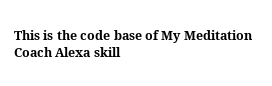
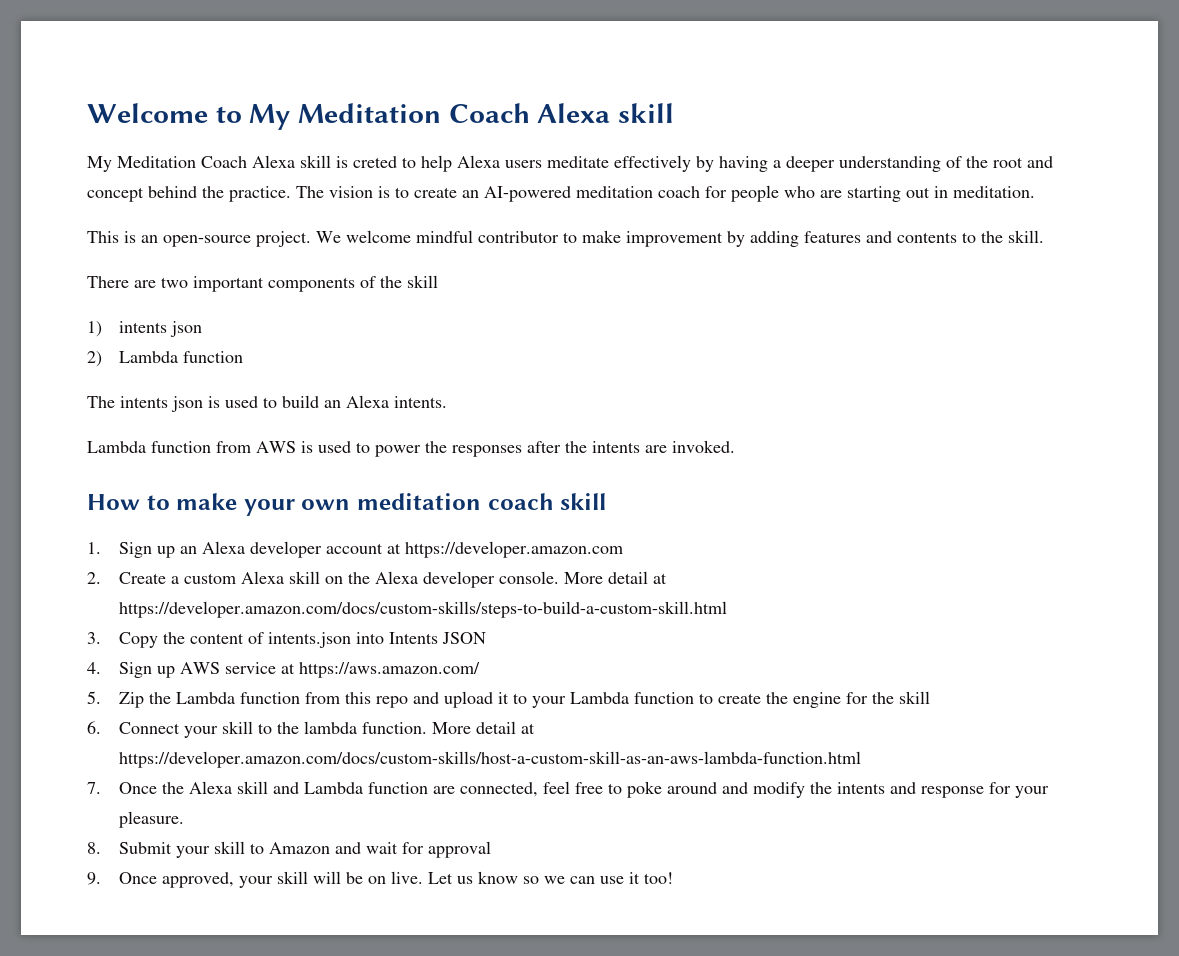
[14,30,253,43] [14,47,121,57] This is the code base of My Meditation Coach Alexa skill -> [87,103,675,130] [87,155,1053,172] [87,185,1035,202] [87,230,1044,247] [87,275,438,292] [87,321,203,337] [87,351,244,367] [87,395,447,412] [87,440,735,457] [87,493,607,516] [87,541,624,558] [87,571,668,588] [119,601,728,618] [87,632,487,648] [87,662,481,678] [87,691,931,708] [87,721,536,738] [119,751,862,768] [87,781,1050,798] [119,811,185,828] [87,841,492,858] [87,871,674,888] Welcome to My Meditation Coach Alexa skill // My Meditation Coach Alexa skill is creted to help Alexa users meditate effectively by having a deeper understanding of the root and concept behind the practice. The vision is to create an AI-powered meditation coach for people who are starting out in meditation. // This is an open-source project. We welcome mindful contributor to make improvement by adding features and contents to the skill. // There are two important components of the skill // 1) intents json // 2) Lambda function // The intents json is used to build an Alexa intents. // Lambda function from AWS is used to power the responses after the intents are invoked. // How to make your own meditation coach skill // 1. Sign up an Alexa developer account at https://developer.amazon.com // 2. Create a custom Alexa skill on the Alexa developer console. More detail at https://developer.amazon.com/docs/custom-skills/steps-to-build-a-custom-skill.html // 3. Copy the content of intents.json into Intents JSON // 4. Sign up AWS service at https://aws.amazon.com/ // 5. Zip the Lambda function from this repo and upload it to your Lambda function to create the engine for the skill // 6. Connect your skill to the lambda function. More detail at https://developer.amazon.com/docs/custom-skills/host-a-custom-skill-as-an-aws-lambda-function.html // 7. Once the Alexa skill and Lambda function are connected, feel free to poke around and modify the intents and response for your pleasure. // 8. Submit your skill to Amazon and wait for approval // 9. Once approved, your skill will be on live. Let us know so we can use it too!

